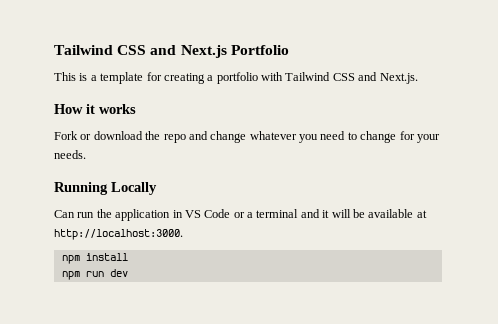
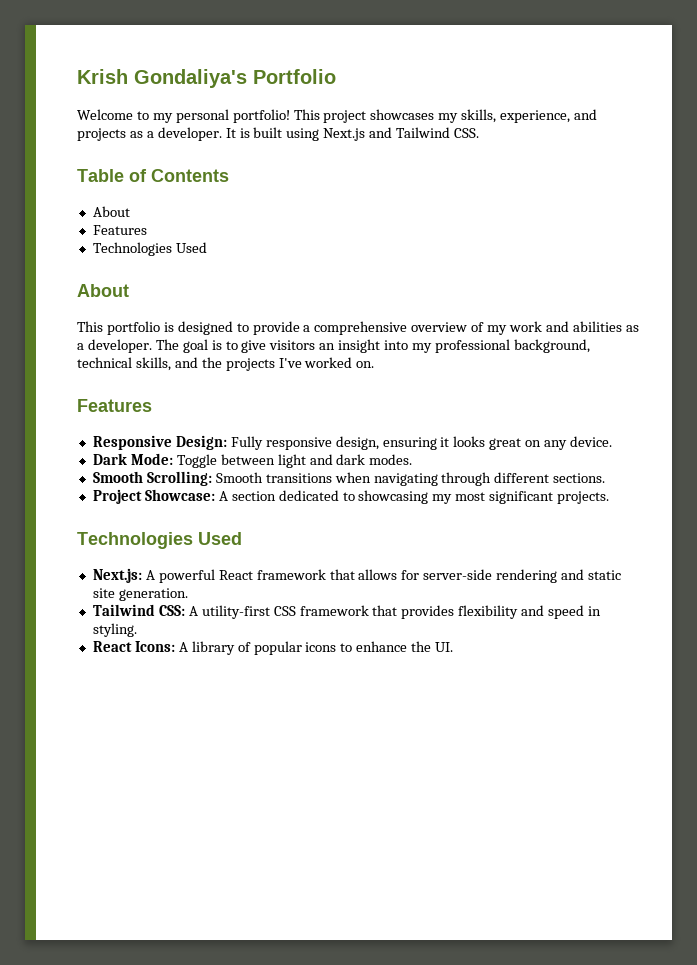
[54,45,289,58] [54,72,418,84] [54,104,136,114] [54,131,440,143] [54,150,86,159] [54,182,157,195] [54,209,427,221] [54,229,183,240] [61,253,128,264] [61,269,128,280] Tailwind CSS and Next.js Portfolio // This is a template for creating a portfolio with Tailwind CSS and Next.js. // How it works // Fork or download the repo and change whatever you need to change for your needs. // Running Locally // Can run the application in VS Code or a terminal and it will be available at http://localhost:3000. // npm install // npm run dev -> [77,69,336,88] [77,109,598,123] [77,127,480,141] [77,169,229,182] [92,206,130,217] [92,225,147,235] [92,242,207,256] [77,284,129,297] [77,321,639,335] [77,339,590,353] [77,357,375,371] [77,399,152,412] [92,435,613,450] [92,453,413,468] [92,471,606,486] [92,489,610,504] [77,532,242,549] [92,568,622,583] [92,588,188,601] [92,604,602,619] [92,623,137,637] [92,641,454,655] Krish Gondaliya's Portfolio // Welcome to my personal portfolio! This project showcases my skills, experience, and projects as a developer. It is built using Next.js and Tailwind CSS. // Table of Contents // About // Features // Technologies Used // About // This portfolio is designed to provide a comprehensive overview of my work and abilities as a developer. The goal is to give visitors an insight into my professional background, technical skills, and the projects I've worked on. // Features // Responsive Design: Fully responsive design, ensuring it looks great on any device. // Dark Mode: Toggle between light and dark modes. // Smooth Scrolling: Smooth transitions when navigating through different sections. // Project Showcase: A section dedicated to showcasing my most significant projects. // Technologies Used // Next.js: A powerful React framework that allows for server-side rendering and static site generation. // Tailwind CSS: A utility-first CSS framework that provides flexibility and speed in styling. // React Icons: A library of popular icons to enhance the UI.

